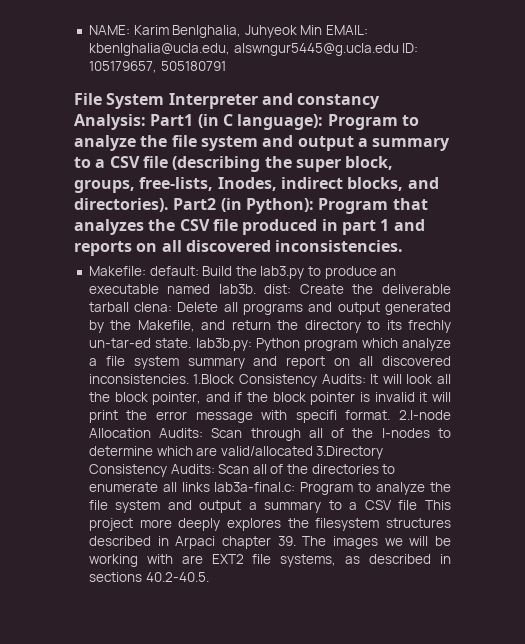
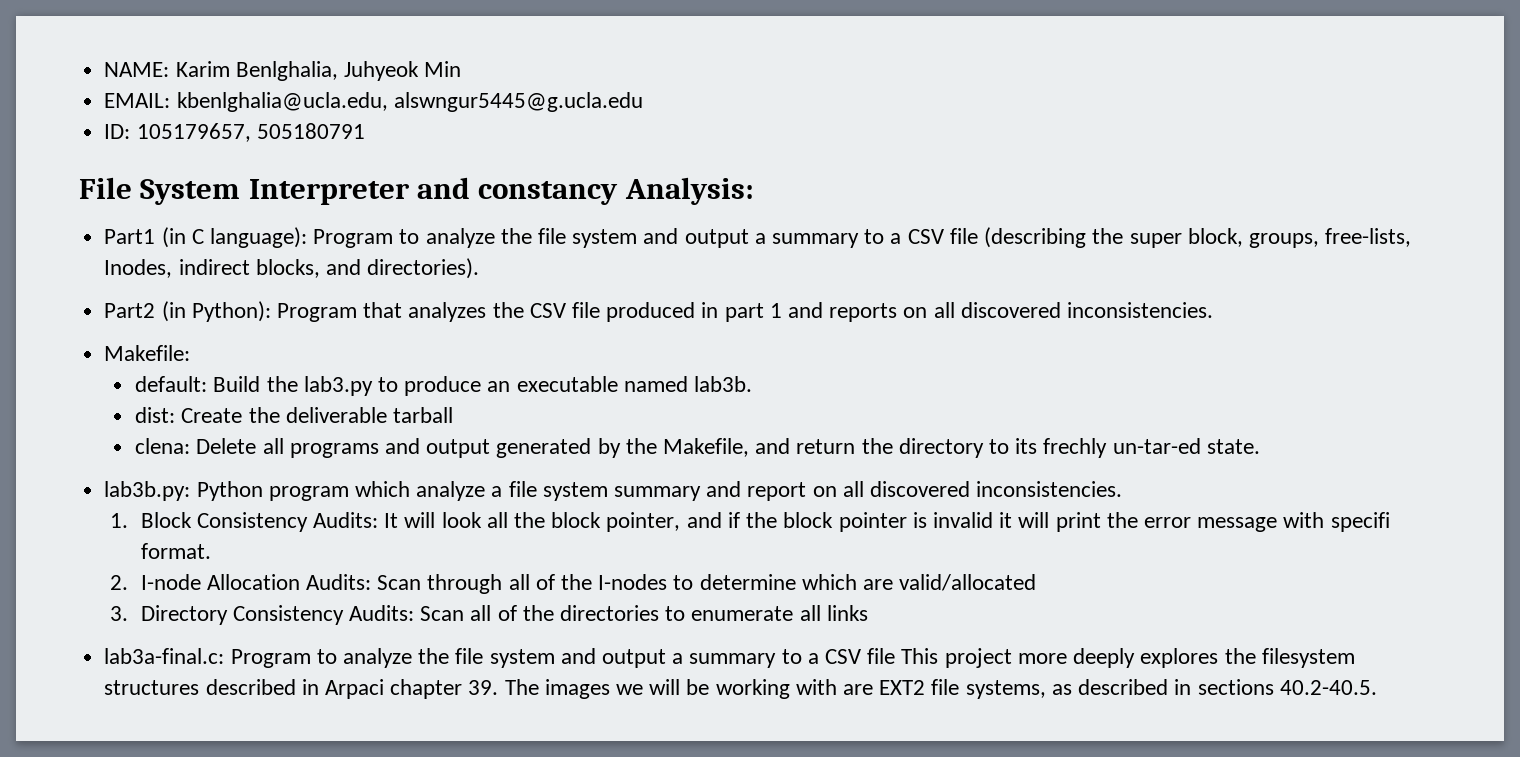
(323, 30) none -> (462, 69) //
(399, 49) none -> (643, 102) //
(146, 122) none -> (754, 191) //
(169, 205) none -> (480, 268) //
(146, 271) none -> (191, 353) //
(256, 289) none -> (752, 384) //
(129, 307) none -> (453, 415) //
(192, 343) none -> (1260, 446) //
[193,374,235,384] 1.Block -> [109,512,192,528] // 1. Block
[399,410,452,420] 2.I-node -> [109,574,201,590] // 2. I-node
[316,446,384,459] 3.Directory -> [109,605,228,625] // 3. Directory
(210, 487) none -> (868, 613) //

